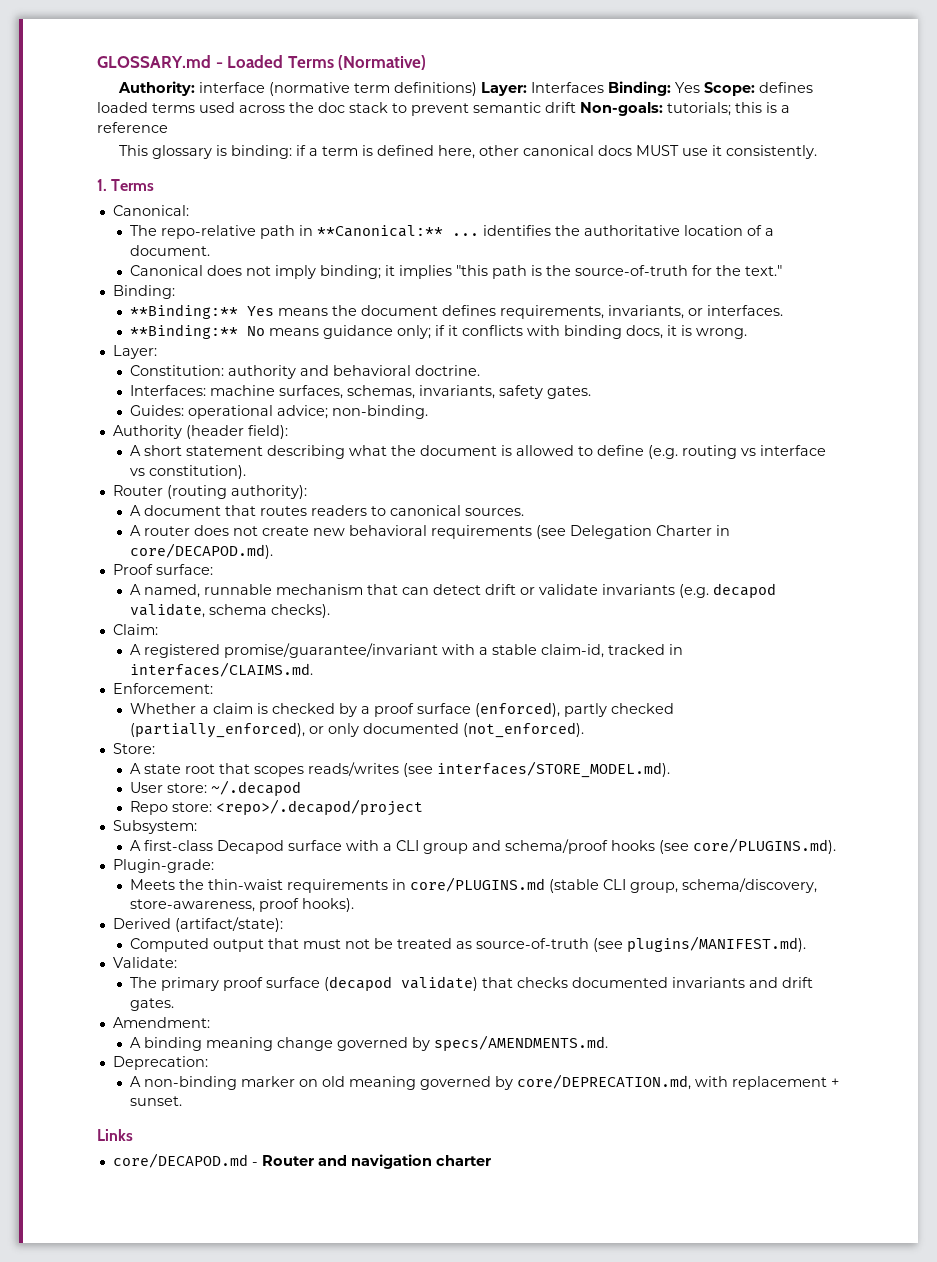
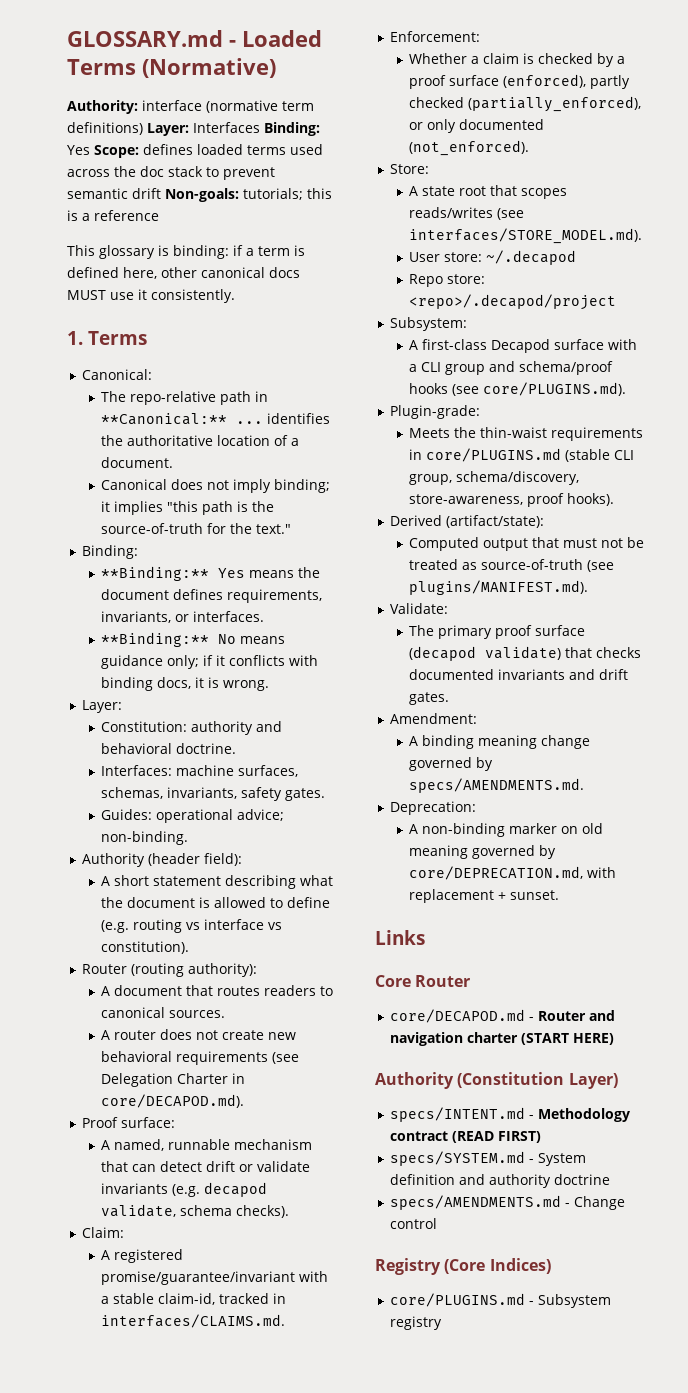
(133, 1135) none -> [375,975,471,987] // Core Router
(491, 1160) none -> [521,1033,615,1045] [375,1072,618,1089] [390,1107,631,1122] [390,1131,542,1143] [390,1151,587,1166] [390,1174,611,1188] [390,1195,626,1210] [390,1218,438,1229] [375,1258,551,1275] [390,1293,612,1308] [390,1316,443,1330] (START HERE) // Authority (Constitution Layer) // specs/INTENT.md - Methodology contract (READ FIRST) // specs/SYSTEM.md - System definition and authority doctrine // specs/AMENDMENTS.md - Change control // Registry (Core Indices) // core/PLUGINS.md - Subsystem registry

